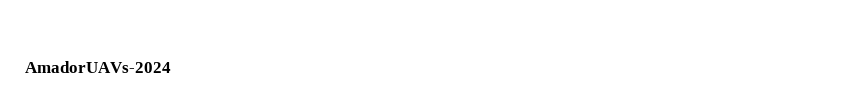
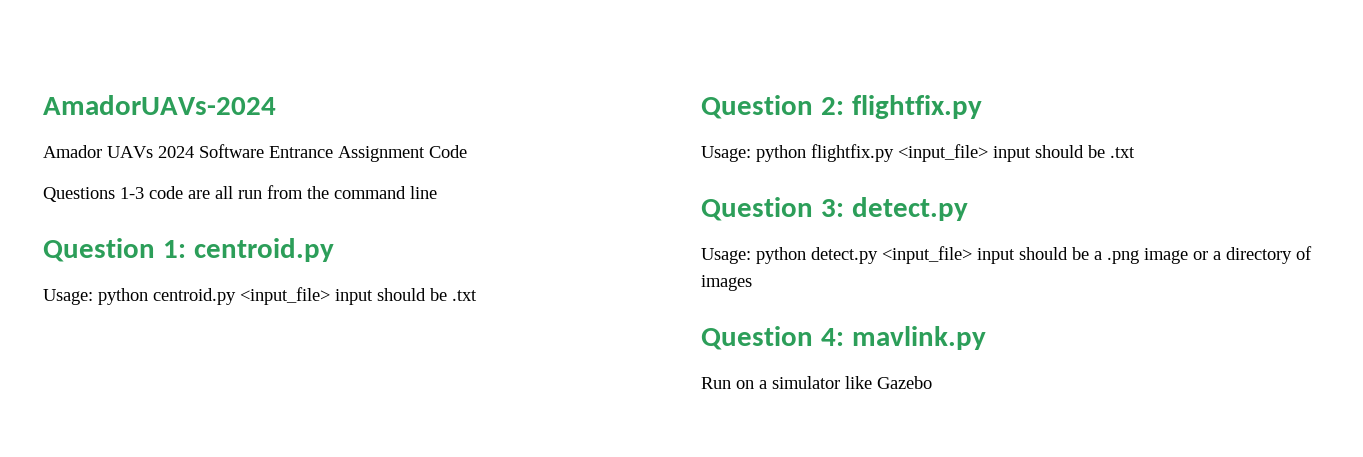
(171, 67) none -> [43,144,467,162] [43,185,437,202] [43,238,334,262] [43,287,477,305] [701,95,982,119] [701,144,1135,162] [701,197,968,221] [701,246,1312,264] [701,275,752,291] [701,326,986,350] [701,376,932,389] // Amador UAVs 2024 Software Entrance Assignment Code // Questions 1-3 code are all run from the command line // Question 1: centroid.py // Usage: python centroid.py <input_file> input should be .txt // Question 2: flightfix.py // Usage: python flightfix.py <input_file> input should be .txt // Question 3: detect.py // Usage: python detect.py <input_file> input should be a .png image or a directory of images // Question 4: mavlink.py // Run on a simulator like Gazebo

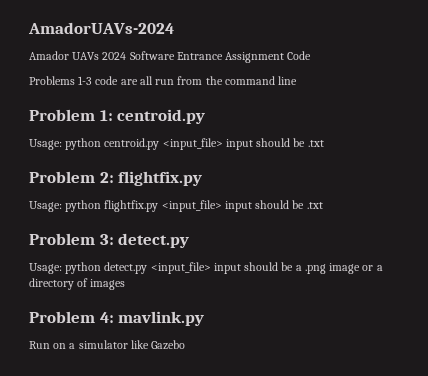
[43,187,115,202] Questions -> [29,76,75,85] Problems
[43,238,155,262] Question -> [29,109,95,121] Problem
[701,95,813,119] Question -> [29,171,95,183] Problem
[701,197,813,221] Question -> [29,233,95,245] Problem
[701,326,813,350] Question -> [29,311,95,323] Problem

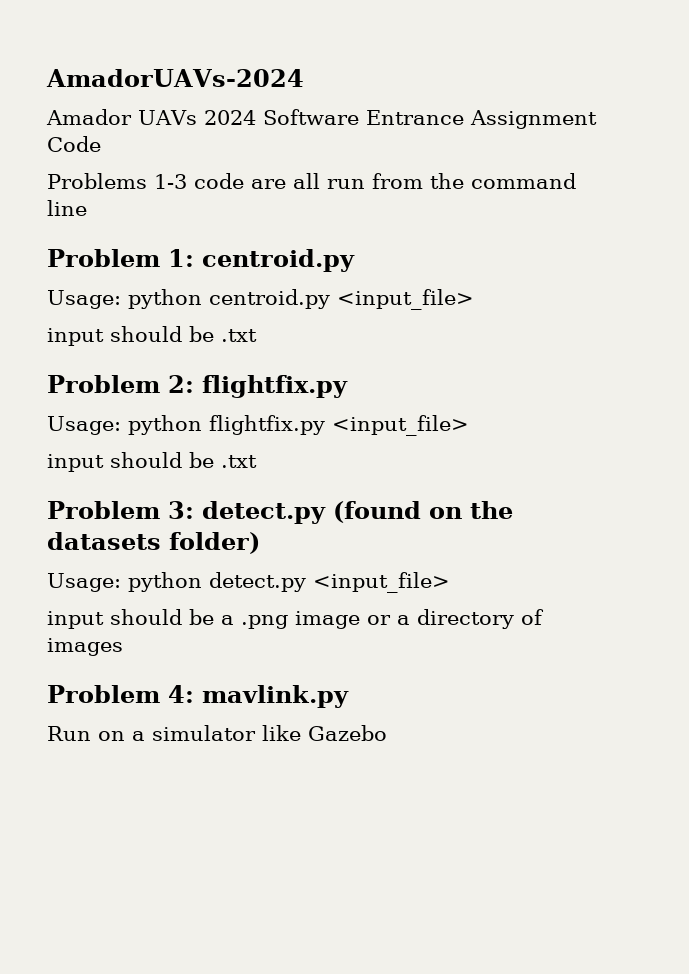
(223, 144) none -> (474, 299) //
(222, 206) none -> (469, 425) //
(190, 240) none -> [333,501,513,523] [47,532,260,554] (found on the datasets folder)
(211, 268) none -> (450, 582) //

